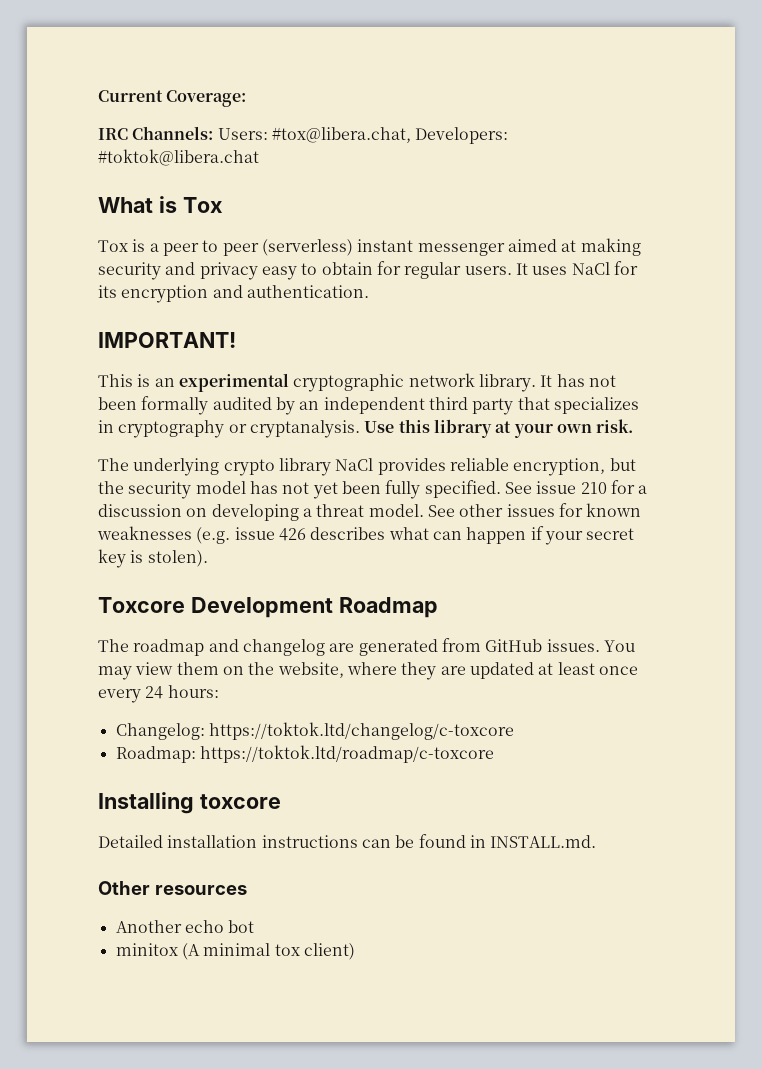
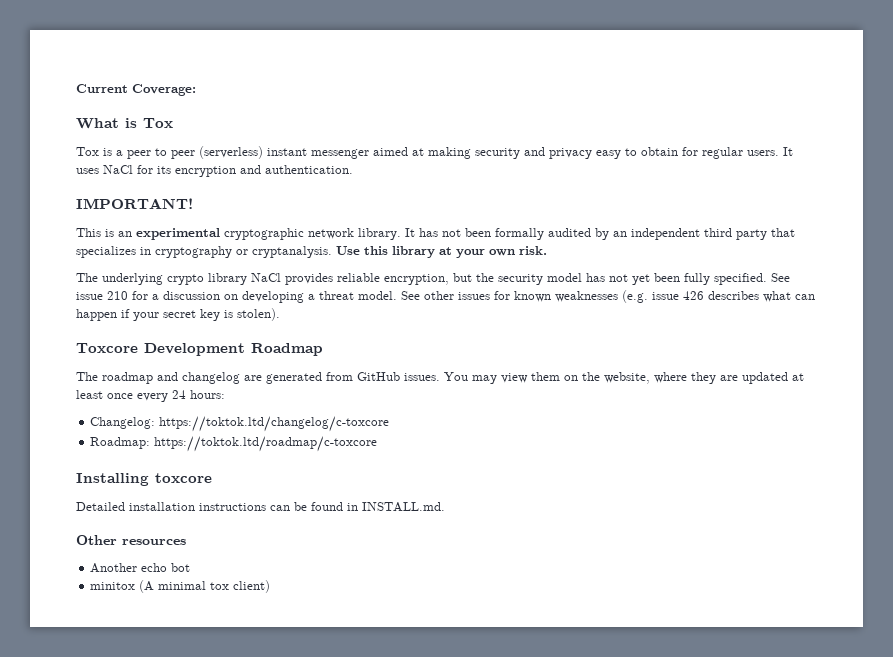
[98,126,509,144] [98,149,259,166] // IRC Channels: Users: #tox@libera.chat, Developers: #toktok@libera.chat -> (196, 90) none

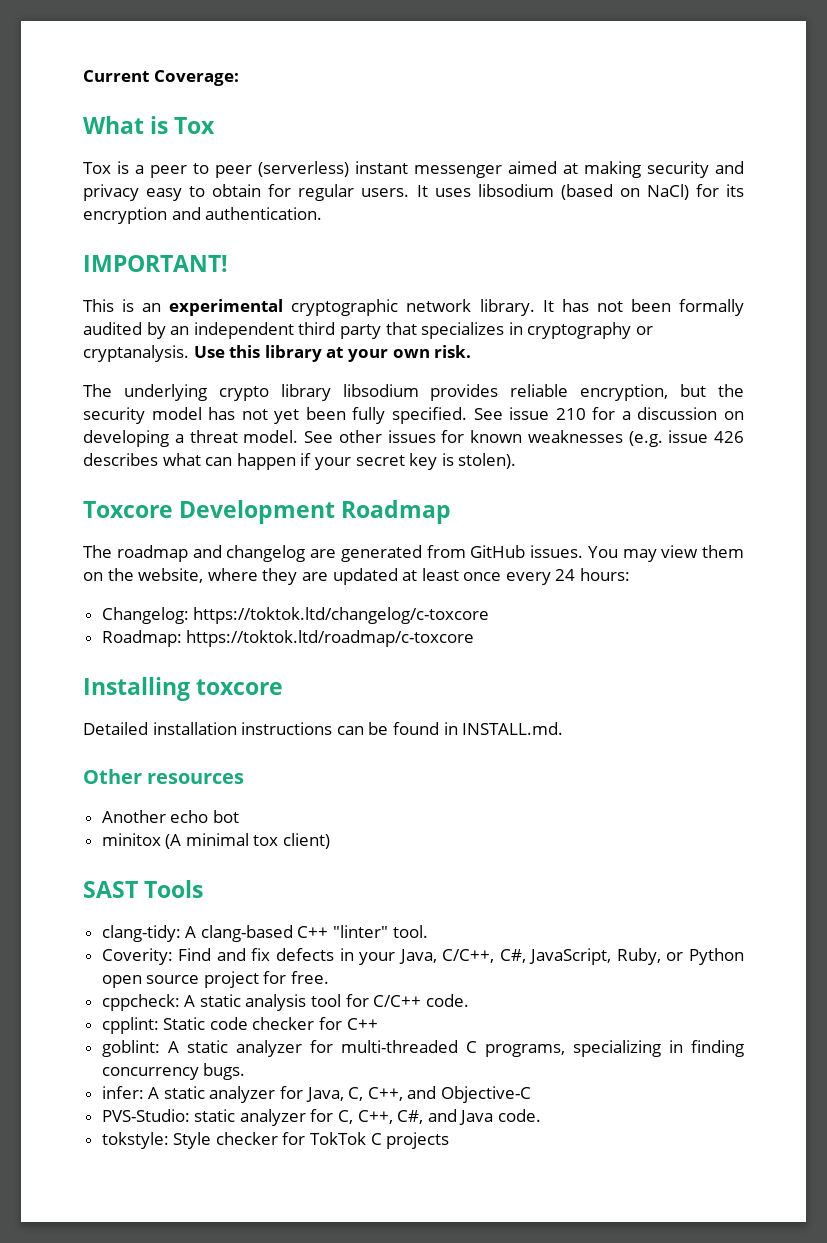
[103,165,133,174] NaCl -> [477,184,689,200] libsodium (based on NaCl)
[251,273,281,282] NaCl -> [342,384,419,397] libsodium
(271, 586) none -> [83,880,204,898] [101,925,428,942] [101,948,744,965] [101,971,330,988] [101,994,469,1011] [101,1017,378,1034] [101,1040,744,1057] [101,1063,246,1080] [101,1086,532,1103] [101,1109,542,1126] [101,1132,450,1149] // SAST Tools // clang-tidy: A clang-based C++ "linter" tool. // Coverity: Find and fix defects in your Java, C/C++, C#, JavaScript, Ruby, or Python open source project for free. // cppcheck: A static analysis tool for C/C++ code. // cpplint: Static code checker for C++ // goblint: A static analyzer for multi-threaded C programs, specializing in finding concurrency bugs. // infer: A static analyzer for Java, C, C++, and Objective-C // PVS-Studio: static analyzer for C, C++, C#, and Java code. // tokstyle: Style checker for TokTok C projects

